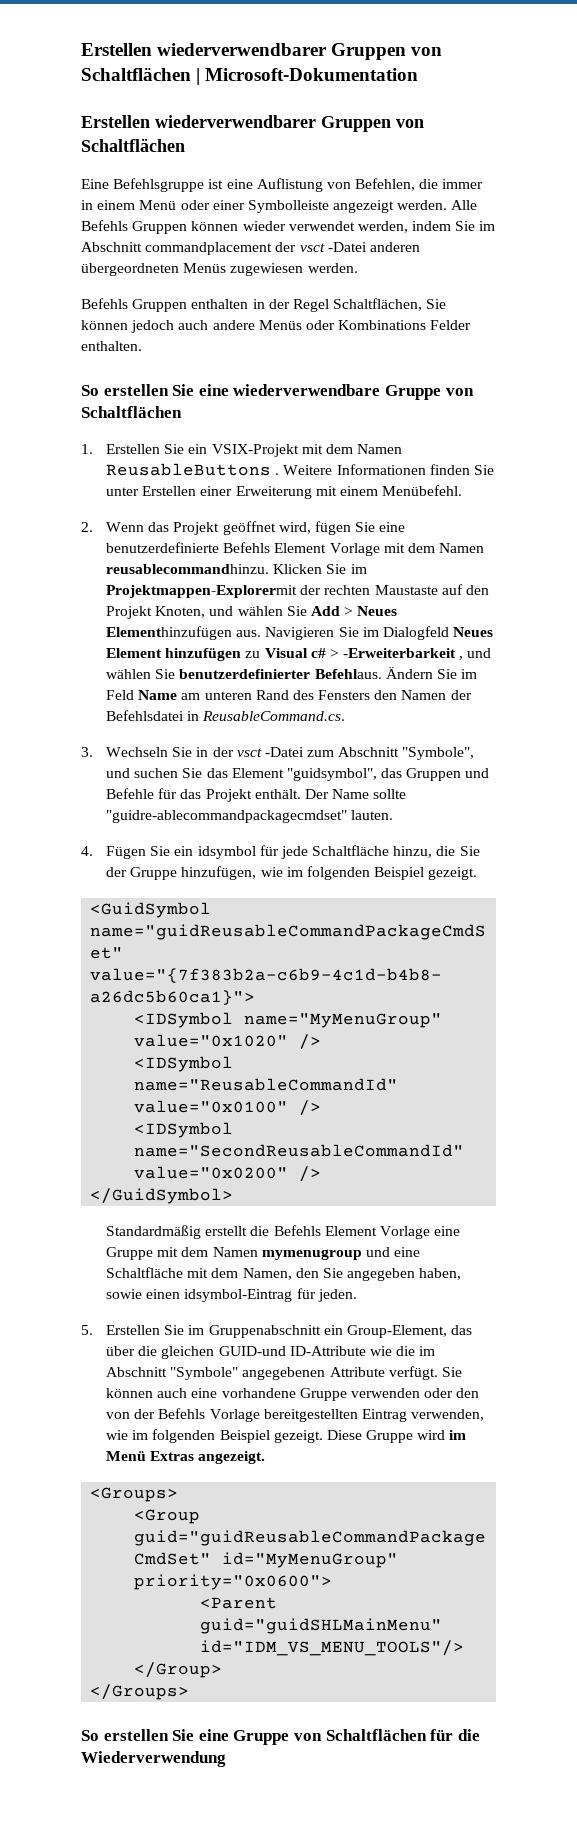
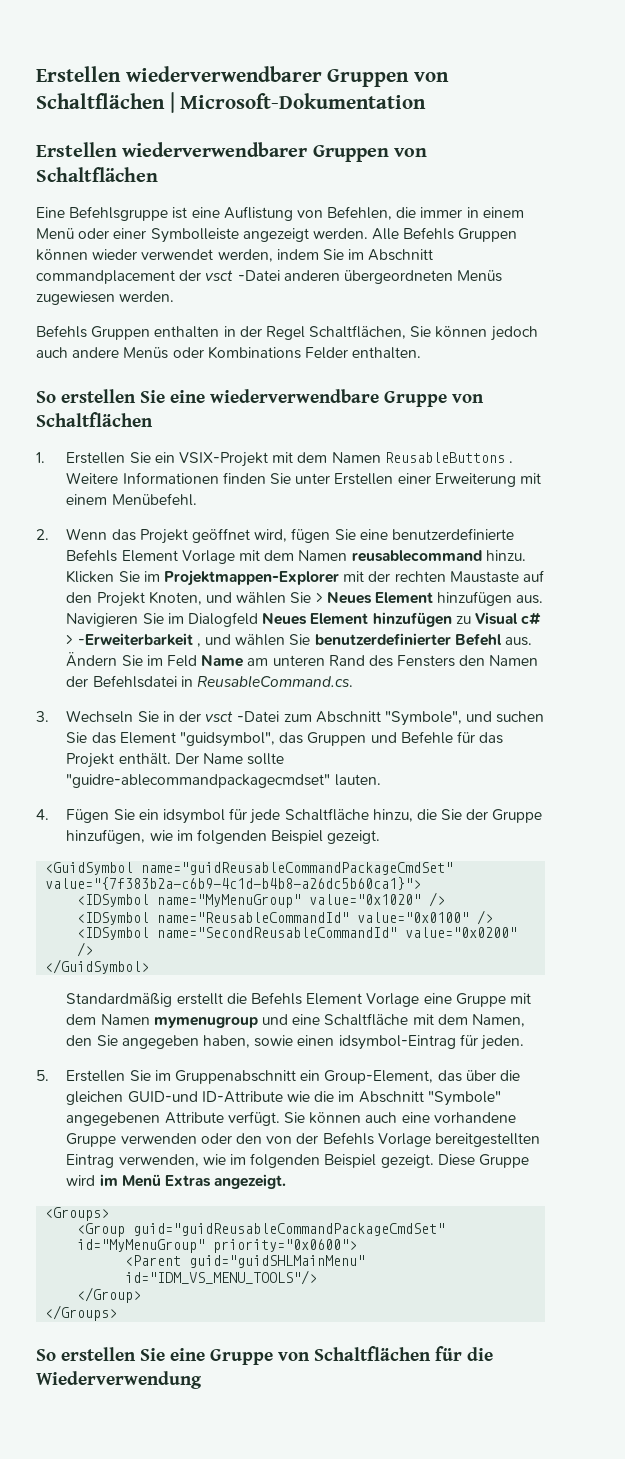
[105,564,269,574] reusablecommandhinzu. -> [351,550,526,562] reusablecommand hinzu.
[105,585,297,598] Projektmappen-Explorermit -> [163,570,365,586] Projektmappen-Explorer mit
[310,606,340,616] Add -> (312, 597) none
[105,626,232,640] Elementhinzufügen -> [374,591,513,606] Element hinzufügen
[314,669,382,679] Befehlaus. -> [454,633,532,646] Befehl aus.

